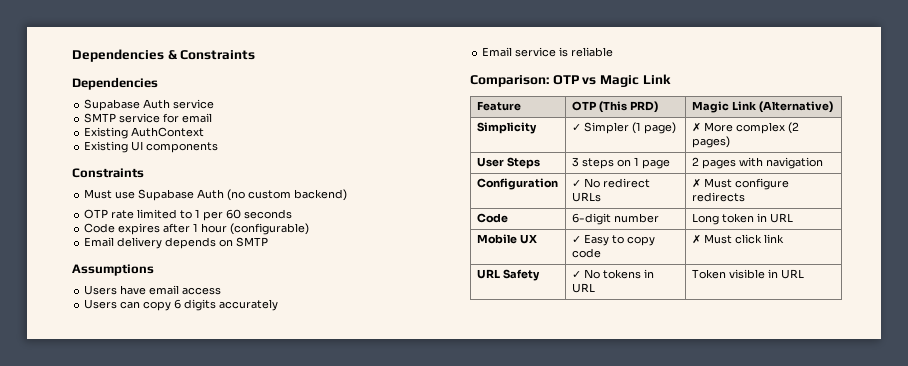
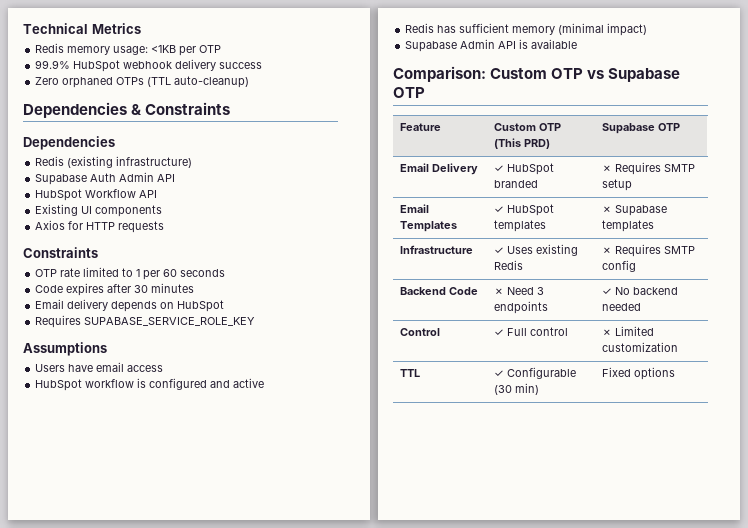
(72, 55) none -> [23,23,141,34] [35,43,222,56] [35,59,263,72] [35,76,250,88] Technical Metrics // Redis memory usage: <1KB per OTP // 99.9% HubSpot webhook delivery success // Zero orphaned OTPs (TTL auto-cleanup) //
[84,99,215,111] [84,113,213,123] [84,127,205,139] [84,141,219,153] [72,168,144,178] [84,189,348,201] // Supabase Auth service // SMTP service for email // Existing AuthContext // Existing UI components // Constraints // Must use Supabase Auth (no custom backend) -> [35,156,193,168] [35,172,176,185] [35,189,158,201] [35,204,163,217] [35,220,165,233] [23,247,98,258] // Redis (existing infrastructure) // Supabase Auth Admin API // HubSpot Workflow API // Existing UI components // Axios for HTTP requests // Constraints
[193,223,310,235] 1 hour (configurable) -> [134,283,195,293] 30 minutes
[236,237,269,247] SMTP -> [177,300,225,312] [35,315,256,328] HubSpot // Requires SUPABASE_SERVICE_ROLE_KEY
[84,299,279,311] [482,47,614,57] Users can copy 6 digits accurately // Email service is reliable -> [35,378,265,391] [405,23,648,36] [405,39,578,52] HubSpot workflow is configured and active // Redis has sufficient memory (minimal impact) // Supabase Admin API is available
(549, 81) none -> [490,68,548,79] Custom
[599,74,671,87] Magic Link -> [608,68,681,82] [393,87,425,98] Supabase OTP
(521, 106) none -> [494,123,537,131] Custom
[691,101,833,113] [476,122,537,134] [571,122,676,134] [691,122,799,134] [691,136,730,148] [476,157,540,169] [571,157,670,169] [691,157,823,169] [476,178,558,190] [571,178,650,188] [571,192,601,202] [691,178,789,190] [691,192,745,202] [476,213,508,223] [571,213,659,225] [691,213,793,225] [476,234,537,244] [571,234,655,246] [571,248,601,258] [691,234,784,244] [476,269,540,281] [571,269,654,279] [571,283,595,293] [691,269,804,279] Magic Link (Alternative) // Simplicity | ✓ Simpler (1 page) | ✗ More complex (2 pages) // User Steps | 3 steps on 1 page | 2 pages with navigation // Configuration | ✓ No redirect URLs | ✗ Must configure redirects // Code | 6-digit number | Long token in URL // Mobile UX | ✓ Easy to copy code | ✗ Must click link // URL Safety | ✓ No tokens in URL | Token visible in URL -> [602,123,681,134] [400,163,479,175] [494,163,555,175] [494,180,539,188] [602,162,696,175] [602,179,633,191] [400,204,430,213] [400,221,458,232] [494,204,555,216] [494,220,547,232] [602,205,668,216] [602,220,655,232] [400,245,474,254] [494,244,579,256] [494,260,524,270] [602,244,696,257] [602,260,637,272] [400,287,479,295] [494,287,545,295] [494,301,549,314] [602,287,679,295] [602,303,642,311] [400,328,441,336] [494,327,569,336] [602,326,655,336] [602,342,679,352] [400,369,421,377] [494,367,577,379] [494,383,540,395] [602,367,676,380] Supabase OTP // Email Delivery | ✓ HubSpot branded | ✗ Requires SMTP setup // Email Templates | ✓ HubSpot templates | ✗ Supabase templates // Infrastructure | ✓ Uses existing Redis | ✗ Requires SMTP config // Backend Code | ✗ Need 3 endpoints | ✓ No backend needed // Control | ✓ Full control | ✗ Limited customization // TTL | ✓ Configurable (30 min) | Fixed options

